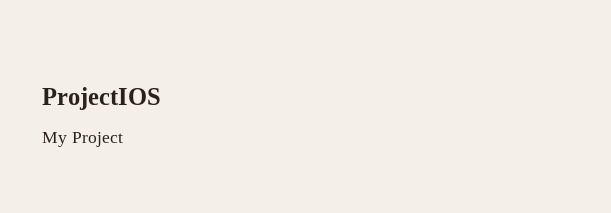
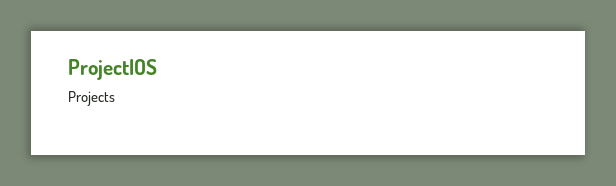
[42,132,123,147] My Project -> [68,91,115,106] Projects

